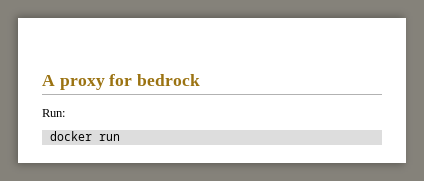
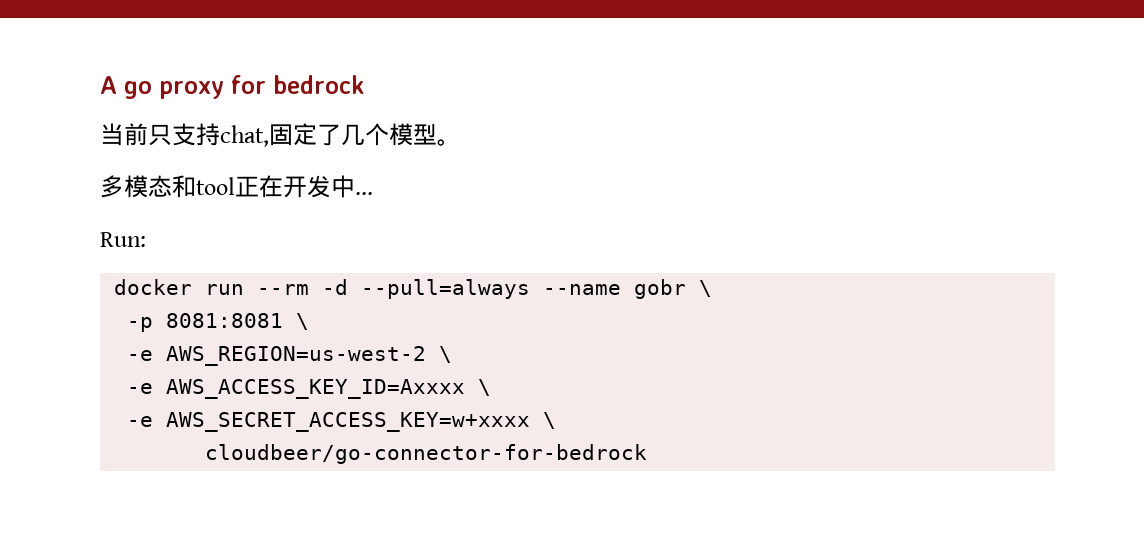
(55, 80) none -> [124,81,152,99] go
[42,109,65,117] [49,131,120,141] Run: // docker run -> [100,123,461,147] [100,175,373,198] [100,232,146,247] [114,279,713,299] [127,313,310,332] [127,346,453,366] [127,379,492,399] [127,412,557,432] [205,444,648,464] 当前只支持chat,固定了几个模型。 // 多模态和tool正在开发中... // Run: // docker run --rm -d --pull=always --name gobr \ // -p 8081:8081 \ // -e AWS_REGION=us-west-2 \ // -e AWS_ACCESS_KEY_ID=Axxxx \ // -e AWS_SECRET_ACCESS_KEY=w+xxxx \ // cloudbeer/go-connector-for-bedrock

